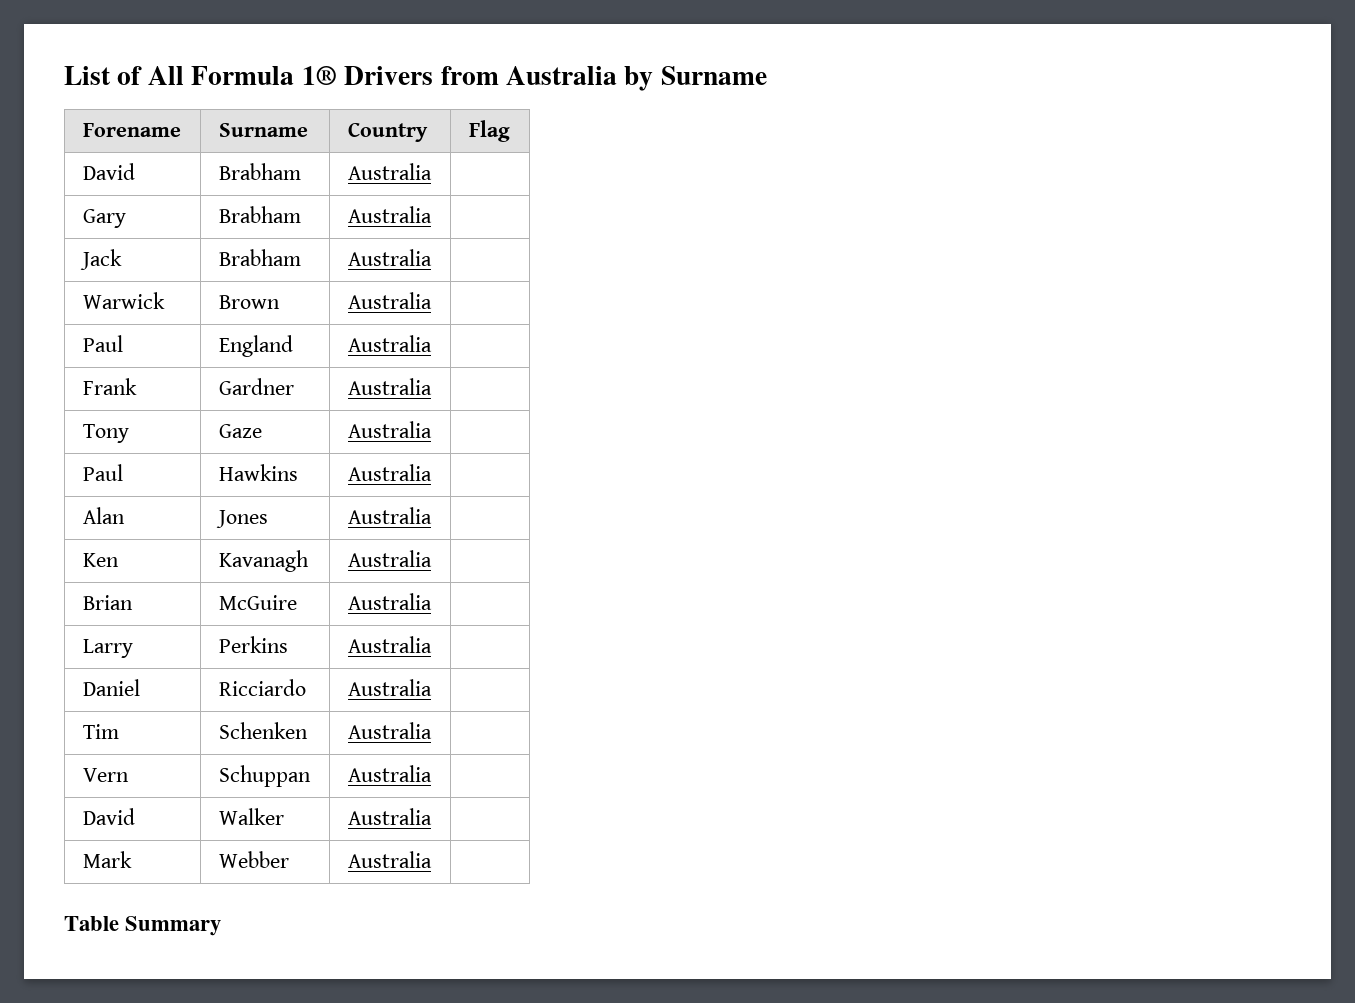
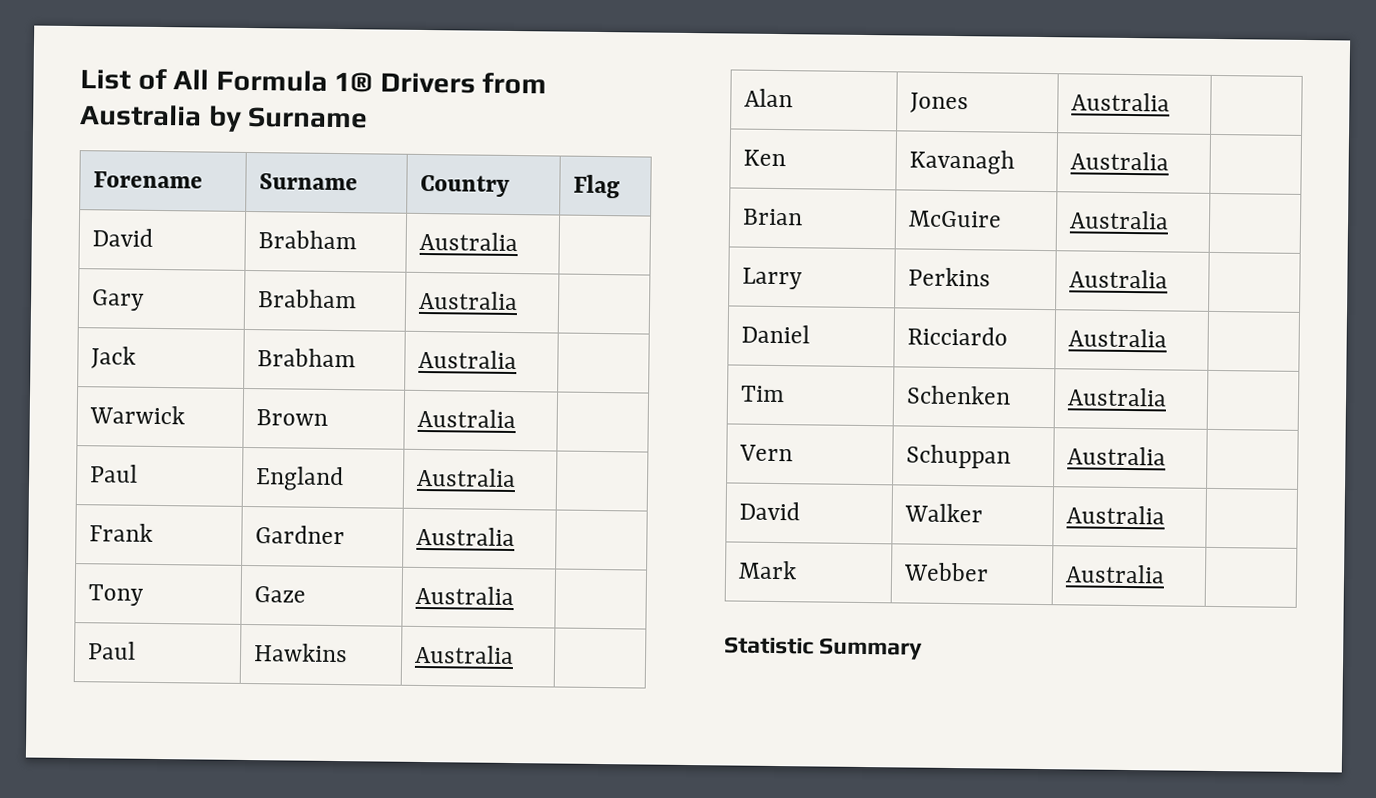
[64,916,119,931] Table -> [724,636,814,655] Statistic

